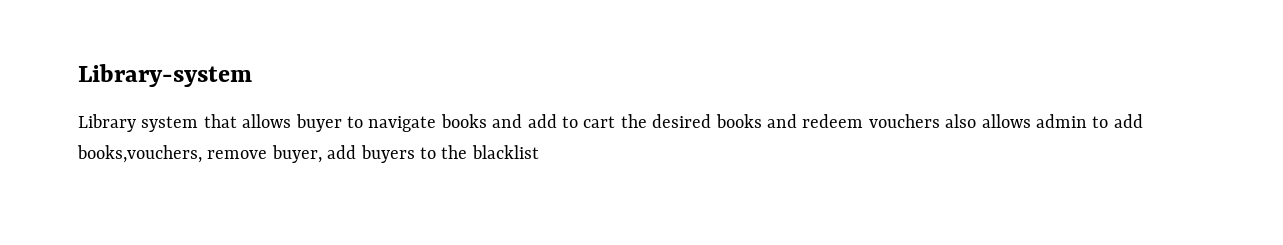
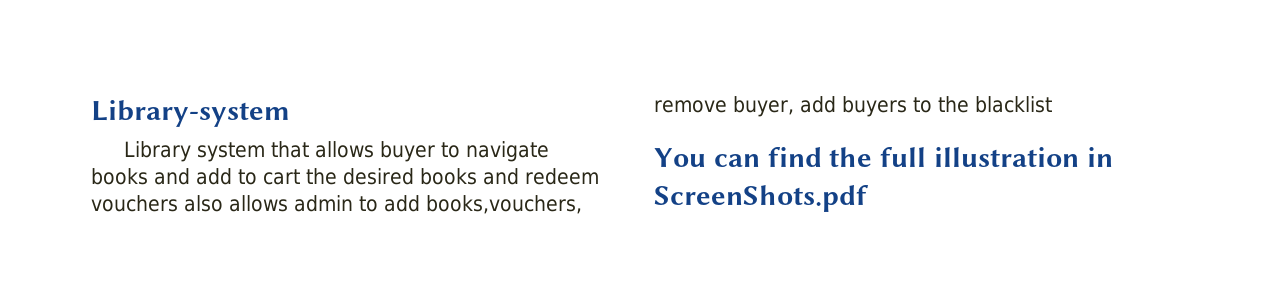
(539, 152) none -> [654,147,1113,167] [654,185,869,212] // You can find the full illustration in ScreenShots.pdf

